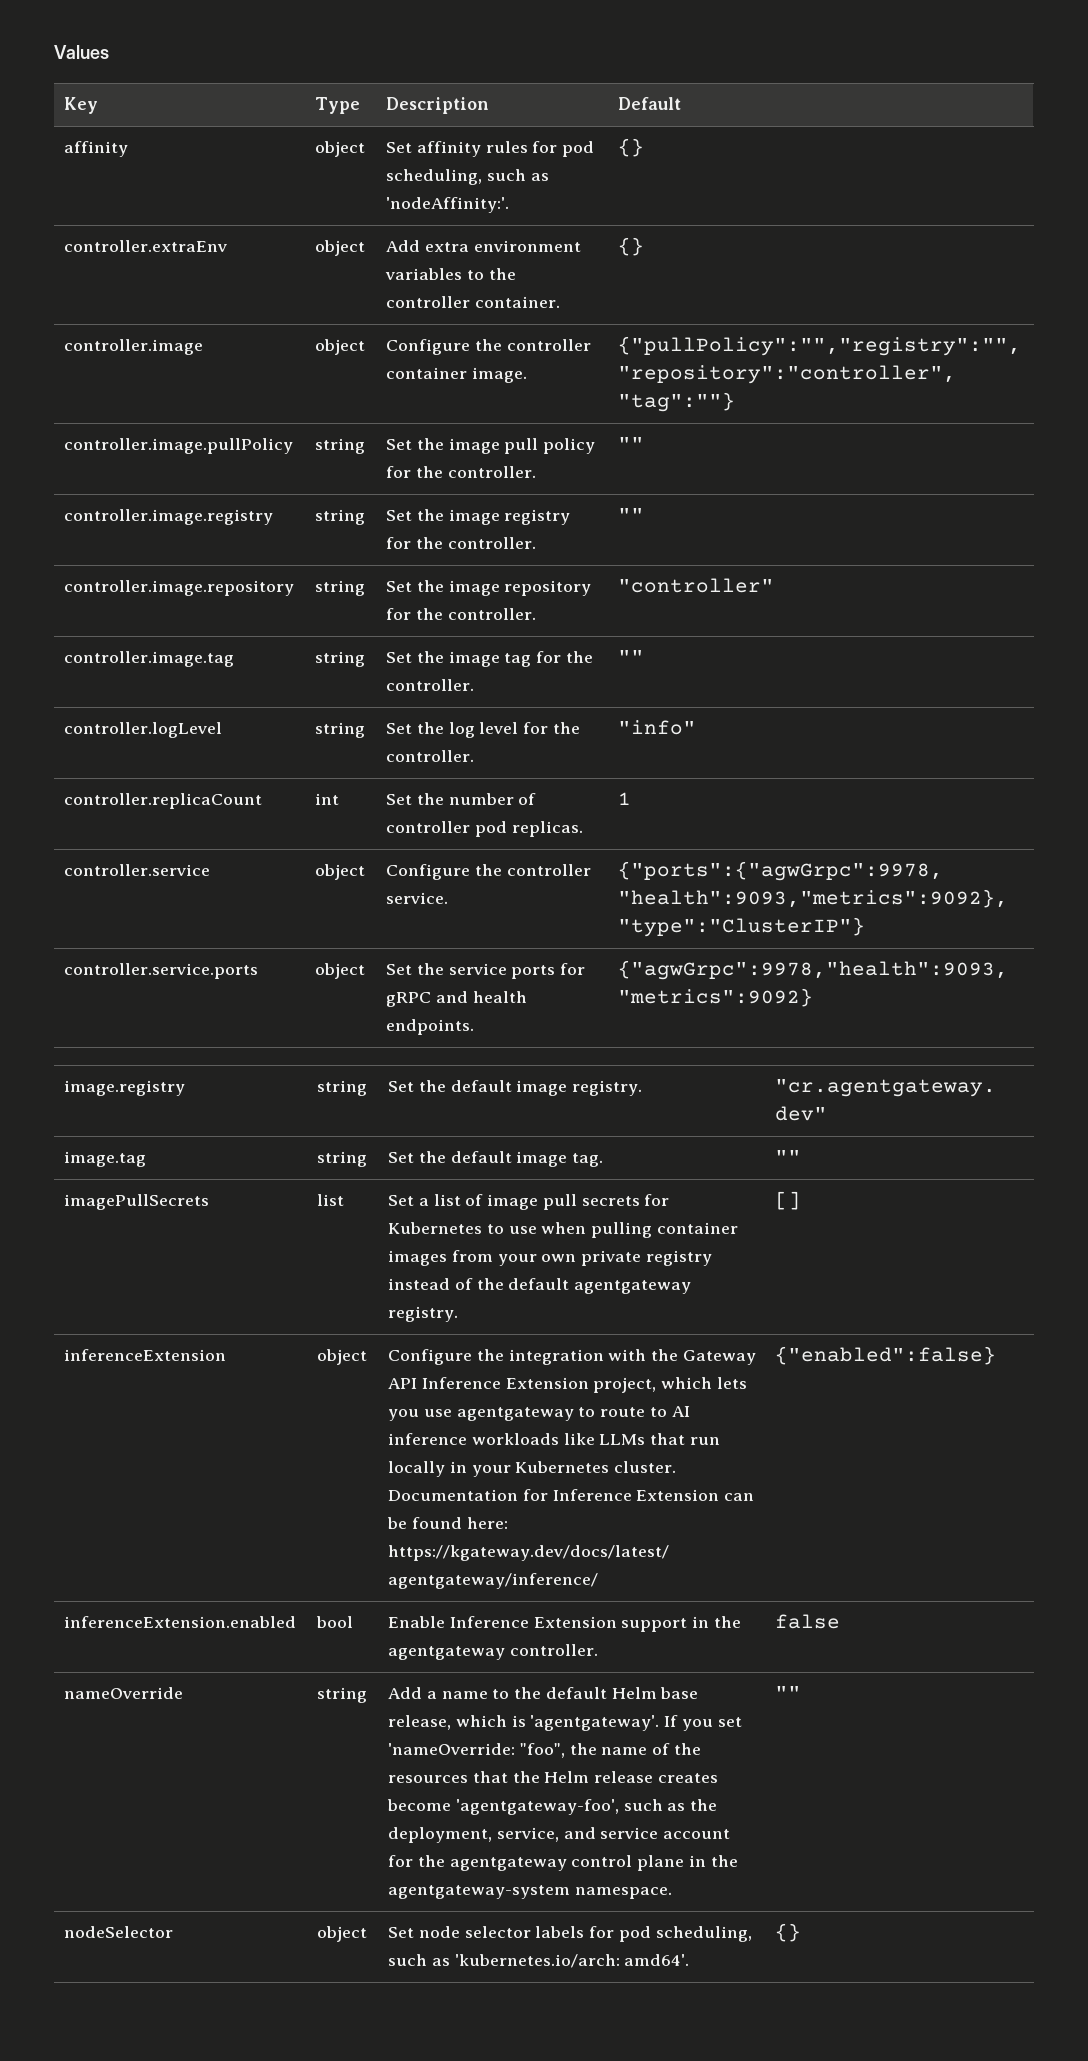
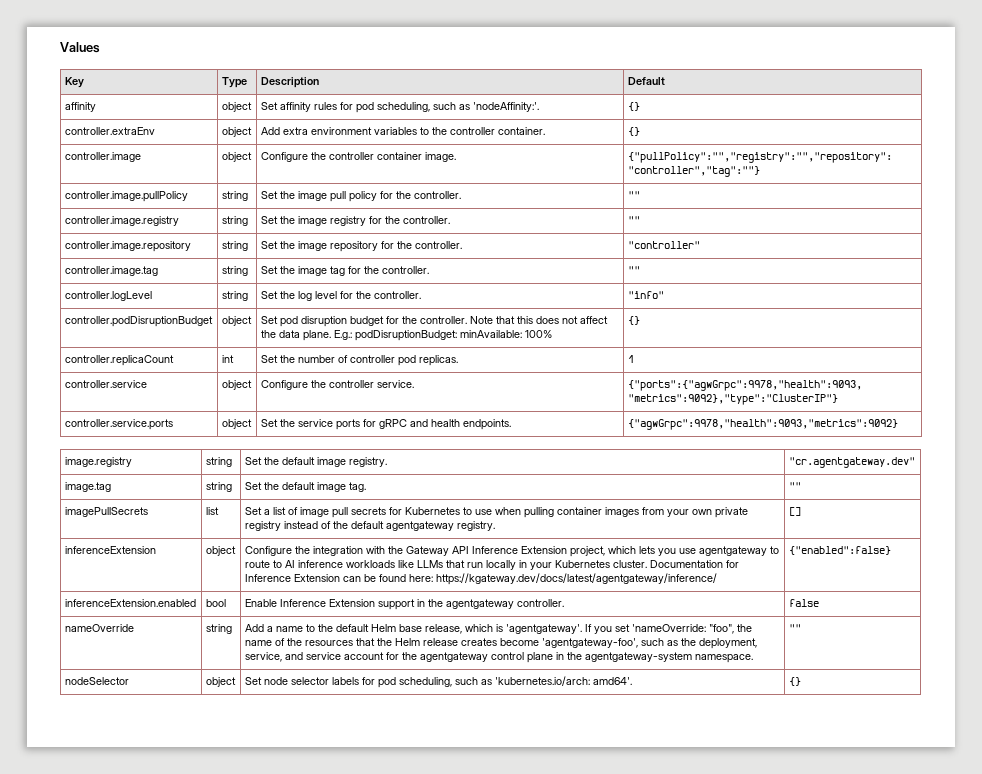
(697, 727) none -> [64,316,213,327] [221,316,252,326] [260,316,608,327] [260,330,552,341] [627,316,640,325] // controller.podDisruptionBudget | object | Set pod disruption budget for the controller. Note that this does not affect the data plane. E.g.: podDisruptionBudget: minAvailable: 100% | {}

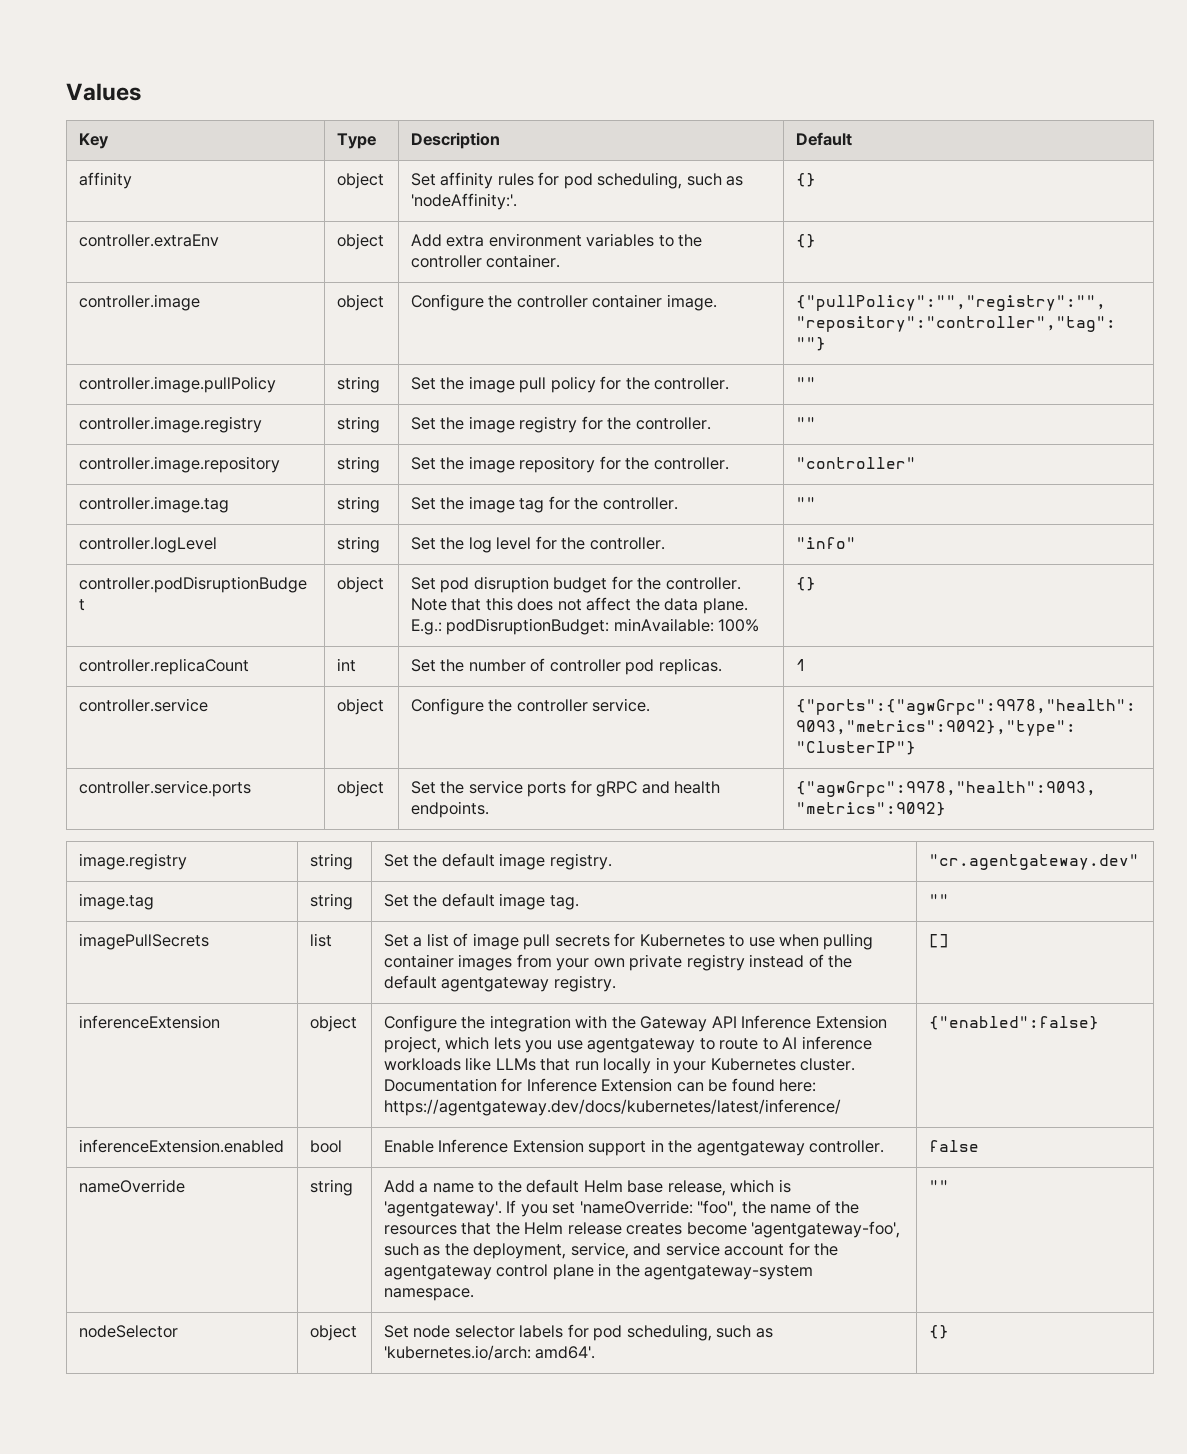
[435,573,717,585] https://kgateway.dev/docs/latest/agentgateway/inference/ -> [383,1099,841,1116] https://agentgateway.dev/docs/kubernetes/latest/inference/

